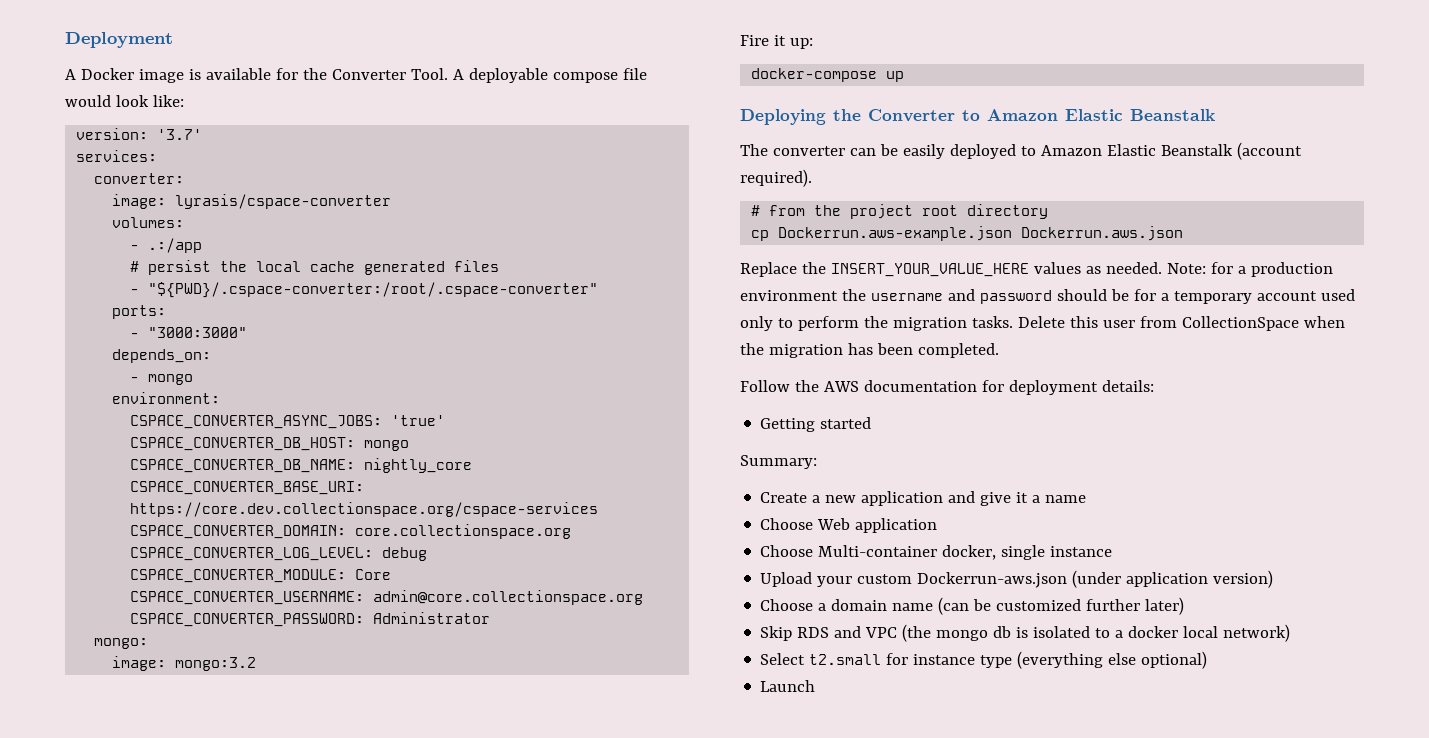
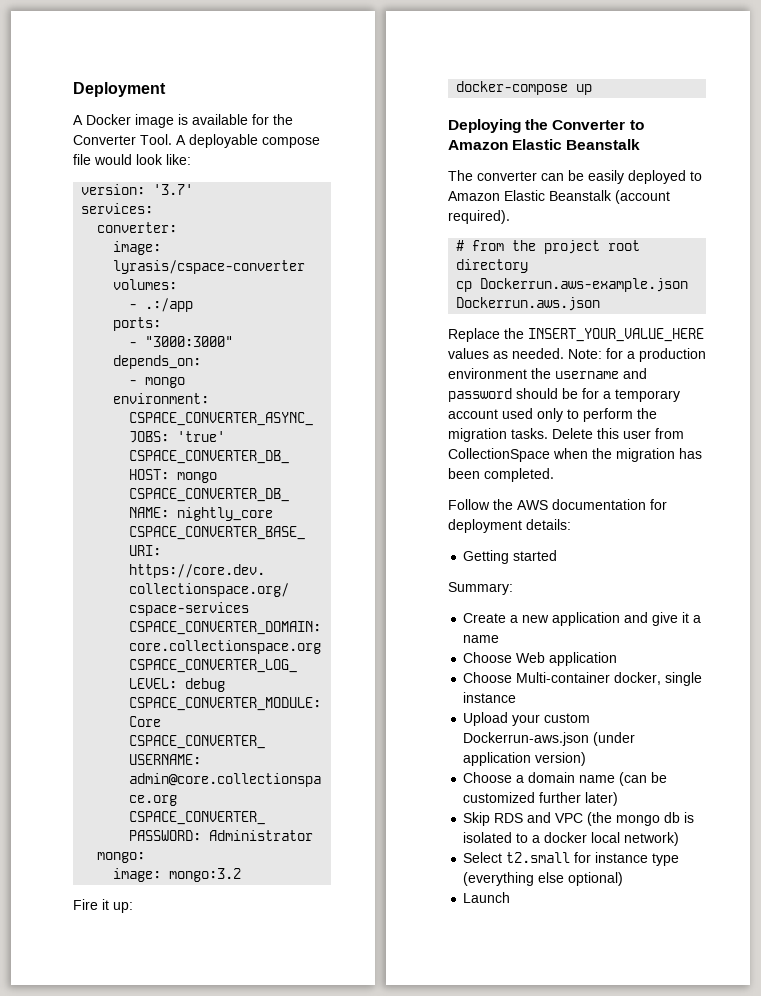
[130,260,500,275] [130,282,599,298] // # persist the local cache generated files // - "${PWD}/.cspace-converter:/root/.cspace-converter" -> (194, 305) none

